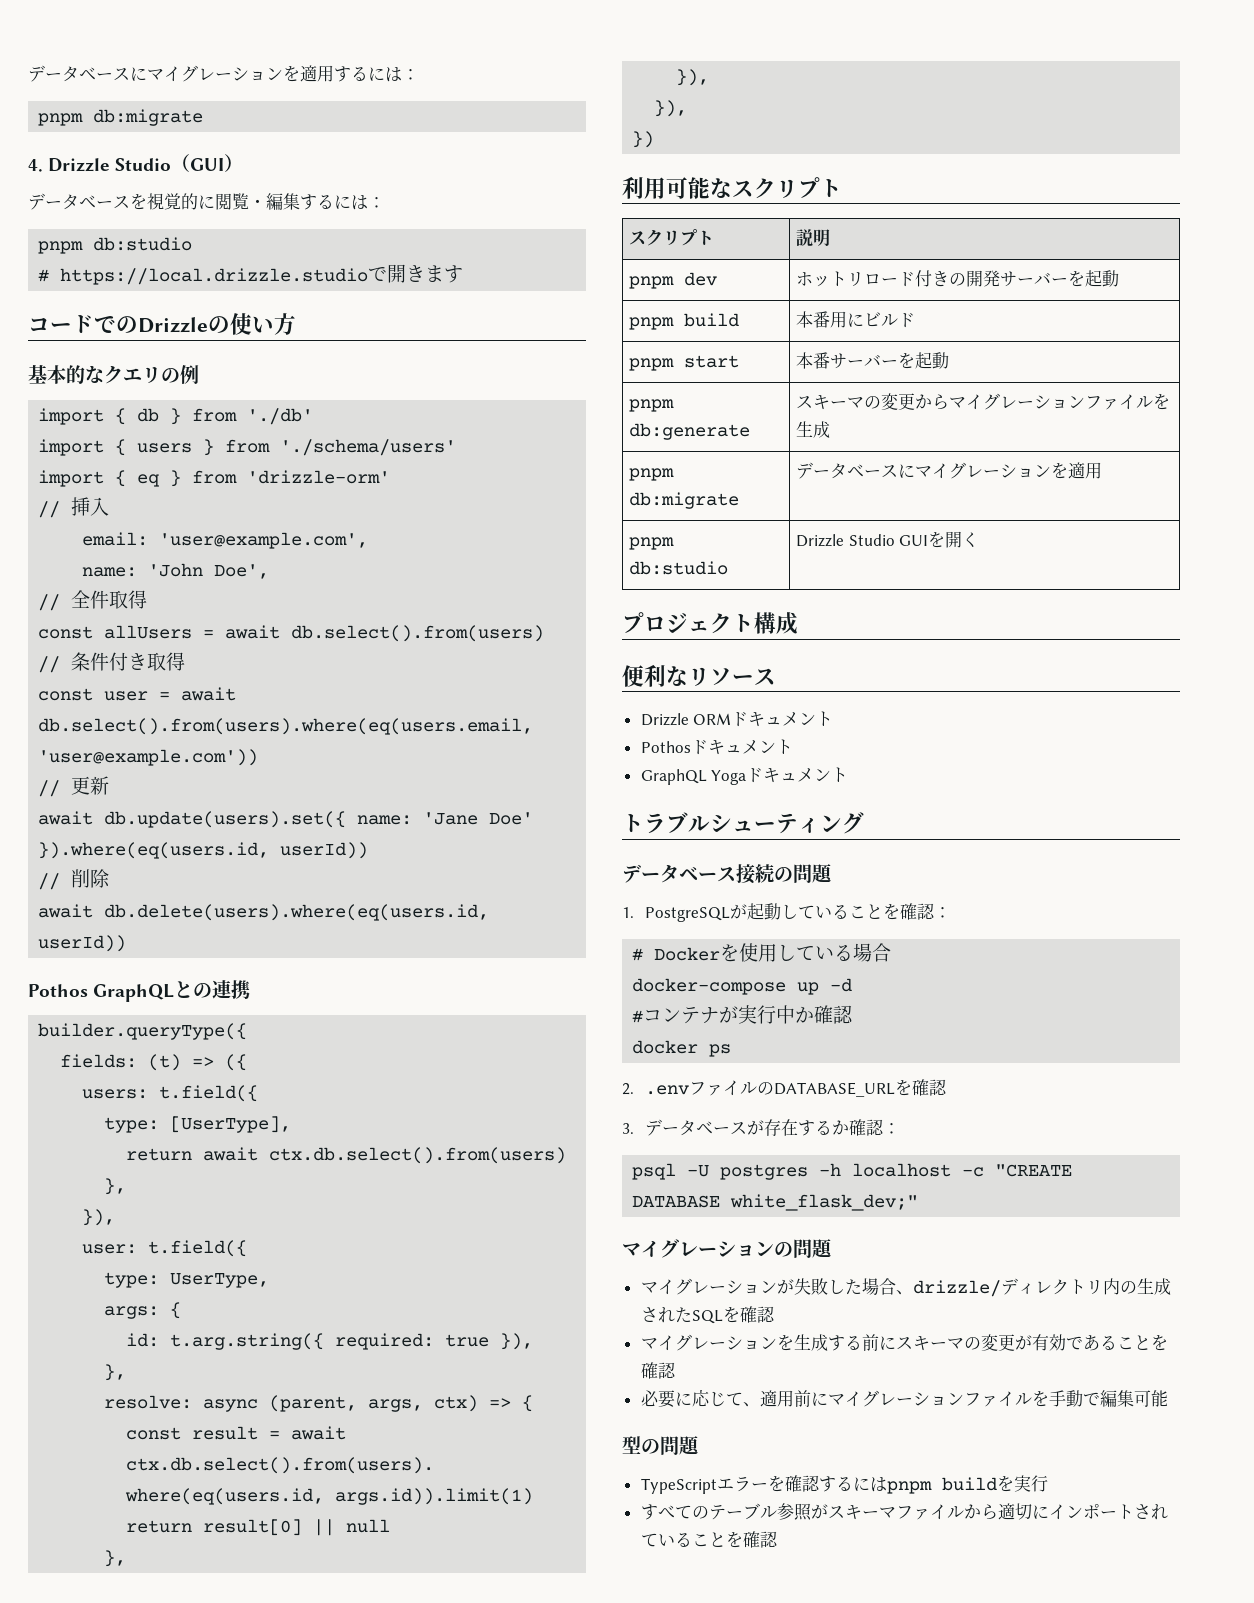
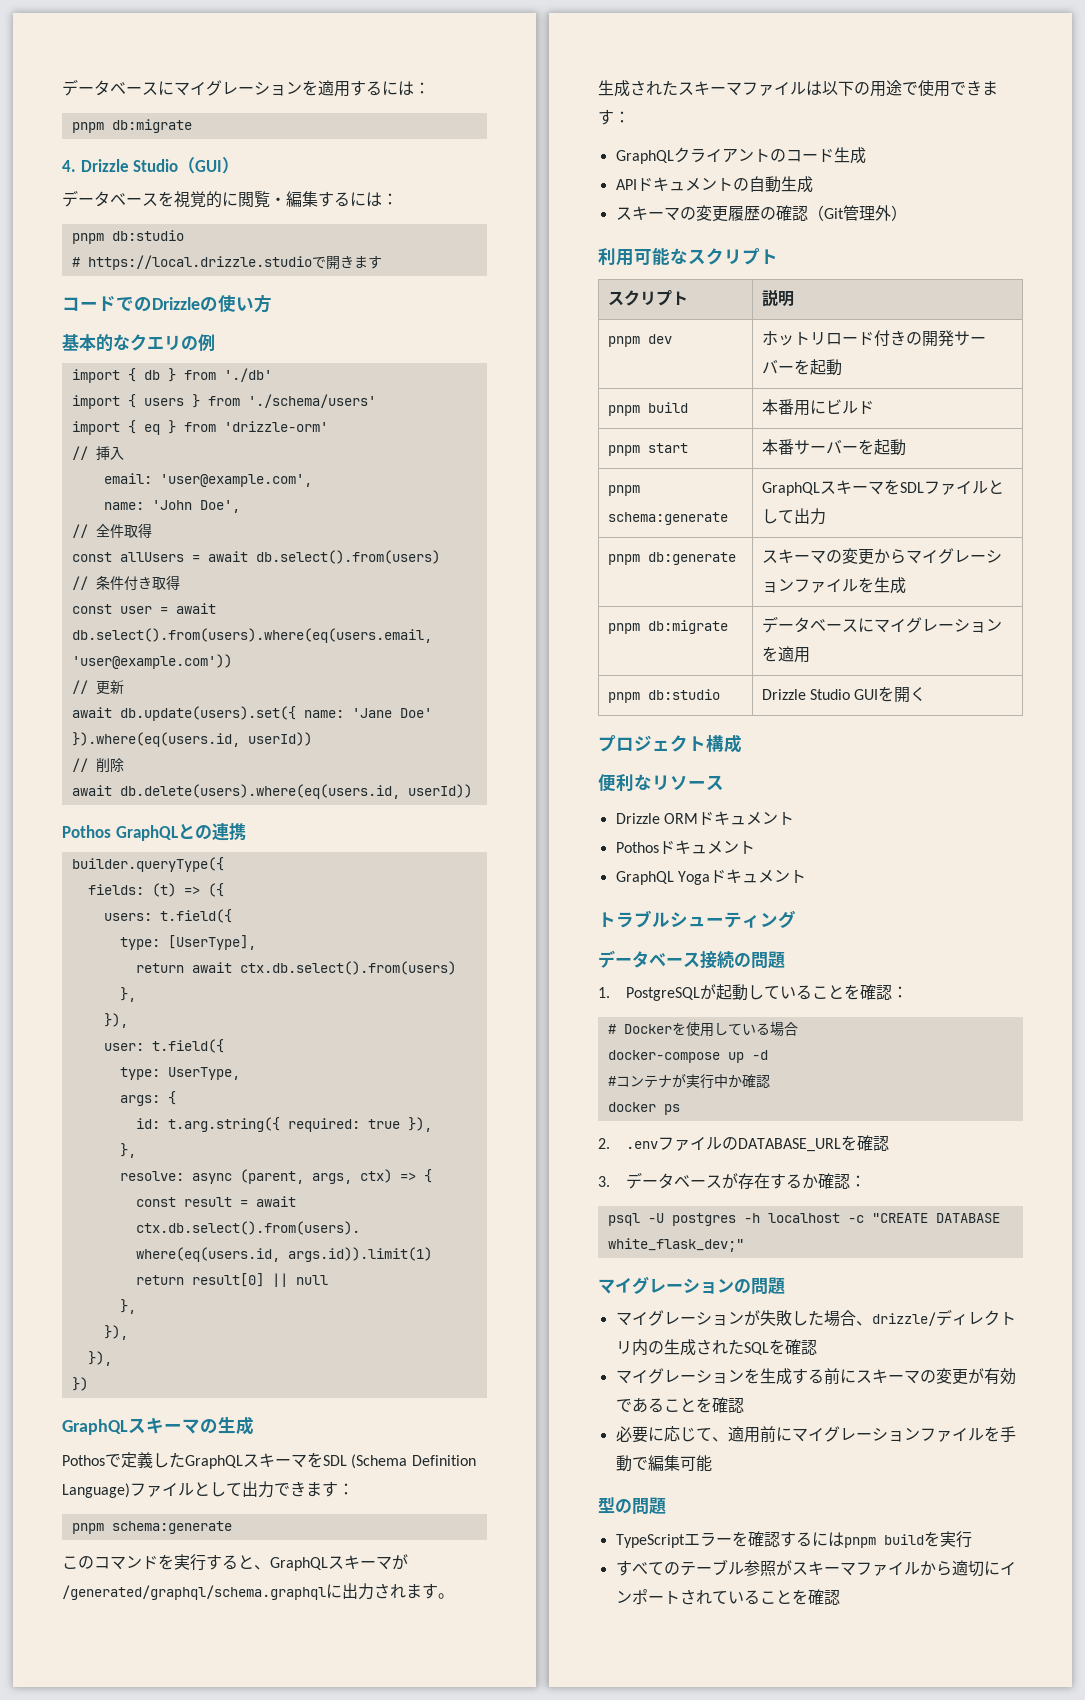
(655, 139) none -> [62,1416,254,1435] [62,1452,476,1469] [62,1481,354,1498] [71,1521,232,1534] [62,1554,408,1571] [62,1583,454,1600] [598,80,998,97] [598,109,630,125] [615,147,866,164] [615,176,813,193] [615,205,907,222] // GraphQLスキーマの生成 // Pothosで定義したGraphQLスキーマをSDL (Schema Definition Language)ファイルとして出力できます： // pnpm schema:generate // このコマンドを実行すると、GraphQLスキーマが/generated/graphql/schema.graphqlに出力されます。 // 生成されたスキーマファイルは以下の用途で使用できます： // GraphQLクライアントのコード生成 // APIドキュメントの自動生成 // スキーマの変更履歴の確認（Git管理外）
(950, 360) none -> [607,485,640,496] [607,512,728,525] [761,479,1004,496] [761,508,826,525] // pnpm schema:generate | GraphQLスキーマをSDLファイルとして出力

